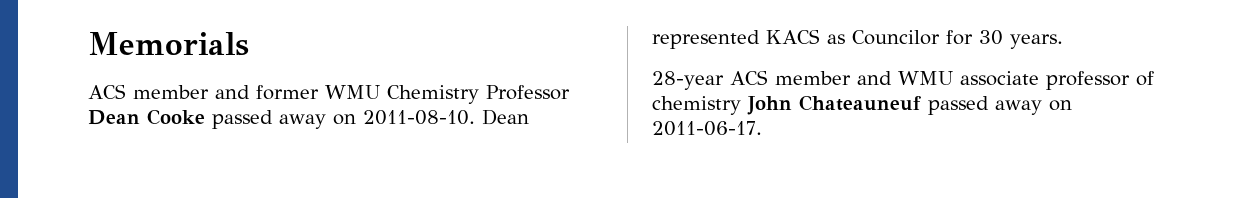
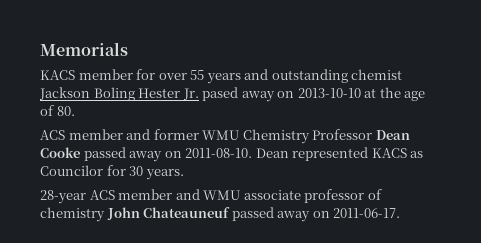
(249, 44) none -> [40,69,403,84] [39,87,426,102] [40,105,75,116] // KACS member for over 55 years and outstanding chemist Jackson Boling Hester Jr. pased away on 2013-10-10 at the age of 80.

